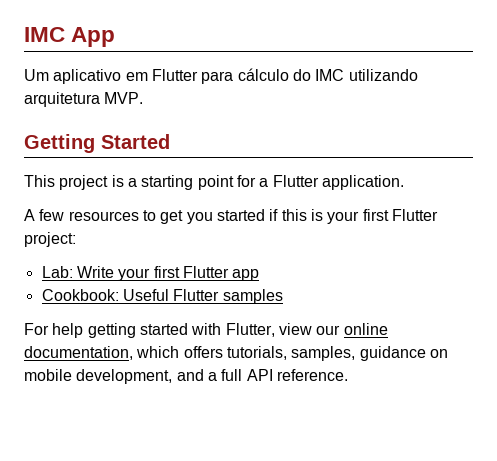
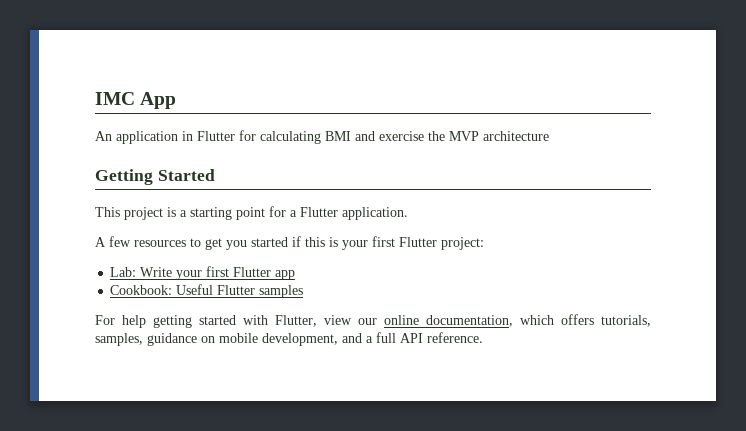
[24,68,418,84] [24,92,144,107] Um aplicativo em Flutter para cálculo do IMC utilizando arquitetura MVP. -> [95,130,549,144] An application in Flutter for calculating BMI and exercise the MVP architecture

